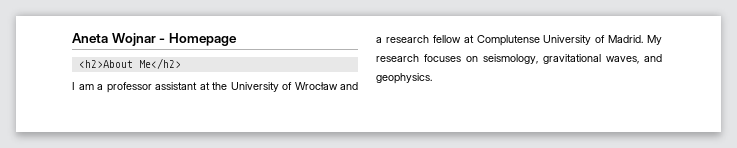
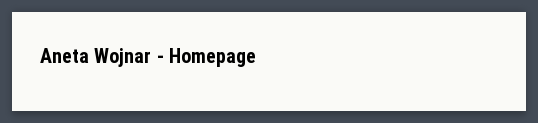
[78,58,181,69] [72,82,358,93] [376,35,662,46] [376,54,662,64] [376,73,432,84] // <h2>About Me</h2> // I am a professor assistant at the University of Wrocław and a research fellow at Complutense University of Madrid. My research focuses on seismology, gravitational waves, and geophysics. -> (257, 57) none

